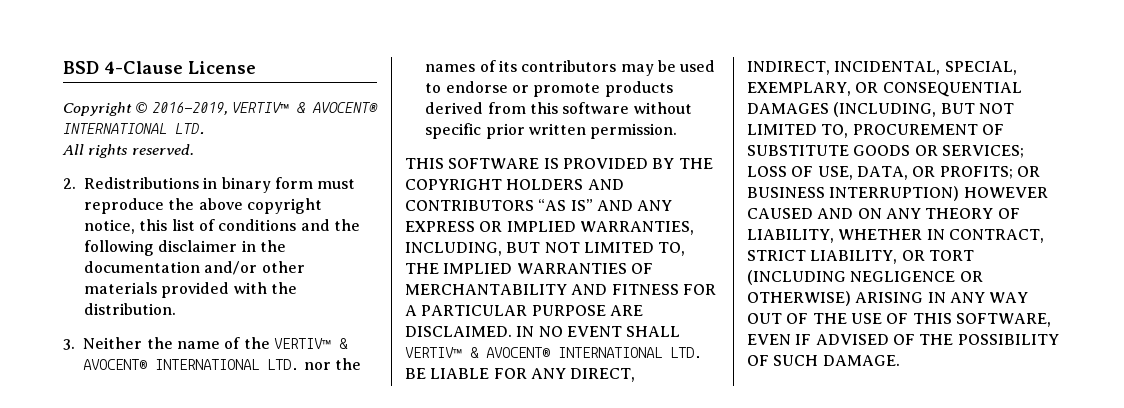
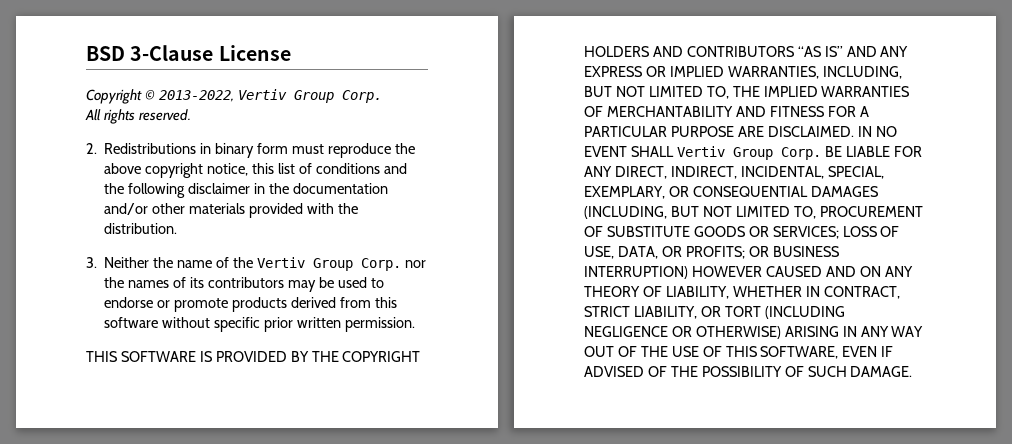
[104,61,183,74] 4-Clause -> [130,45,214,61] 3-Clause
[151,101,378,115] [63,123,207,134] 2016-2019, VERTIV™ & AVOCENT® INTERNATIONAL LTD. -> [158,89,382,103] 2013-2022, Vertiv Group Corp.
[273,338,348,349] [83,359,300,370] VERTIV™ & AVOCENT® INTERNATIONAL LTD. -> [256,257,401,271] Vertiv Group Corp.
[405,347,702,358] VERTIV™ & AVOCENT® INTERNATIONAL LTD. -> [676,146,821,160] Vertiv Group Corp.

